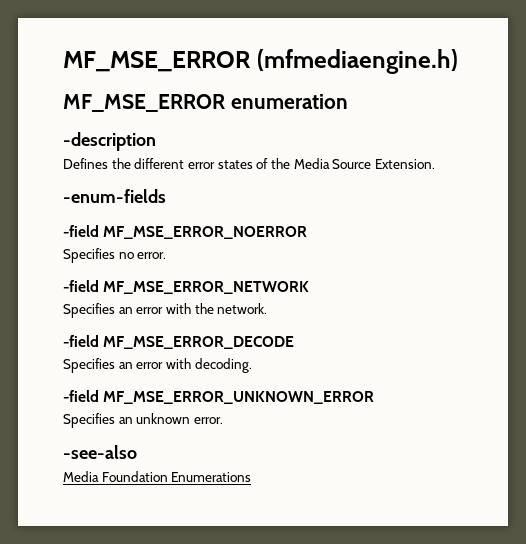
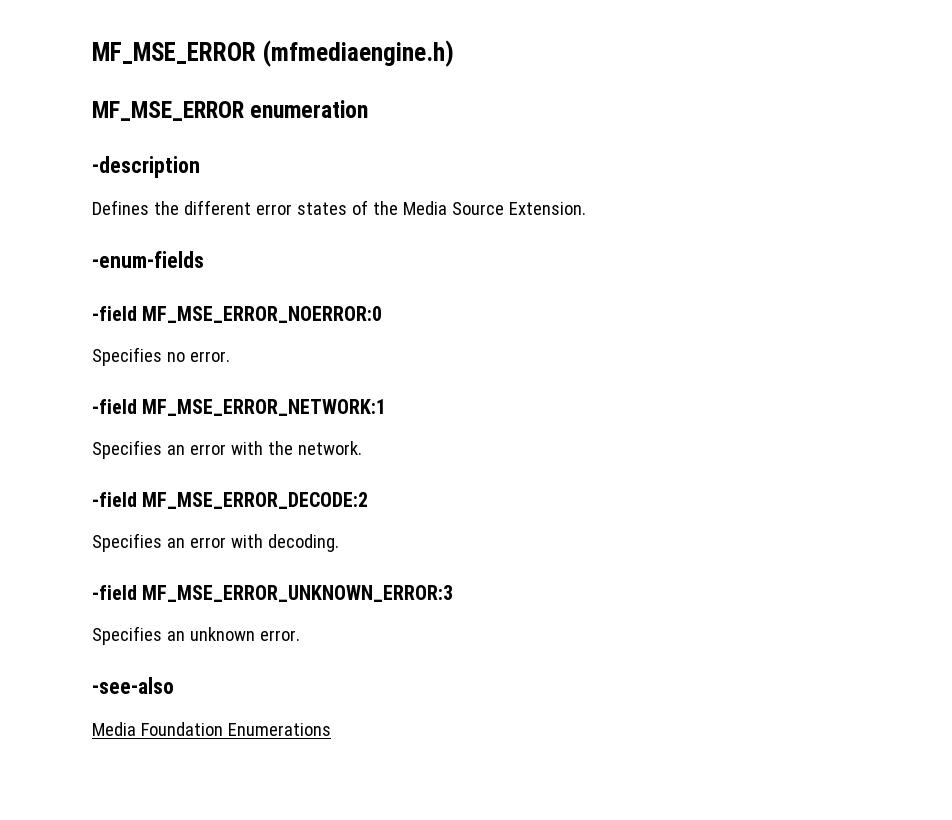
[103,226,308,239] MF_MSE_ERROR_NOERROR -> [142,306,383,323] MF_MSE_ERROR_NOERROR:0
[103,281,310,294] MF_MSE_ERROR_NETWORK -> [142,399,387,416] MF_MSE_ERROR_NETWORK:1
[103,336,295,349] MF_MSE_ERROR_DECODE -> [142,492,369,509] MF_MSE_ERROR_DECODE:2
[103,391,375,404] MF_MSE_ERROR_UNKNOWN_ERROR -> [142,585,454,602] MF_MSE_ERROR_UNKNOWN_ERROR:3

